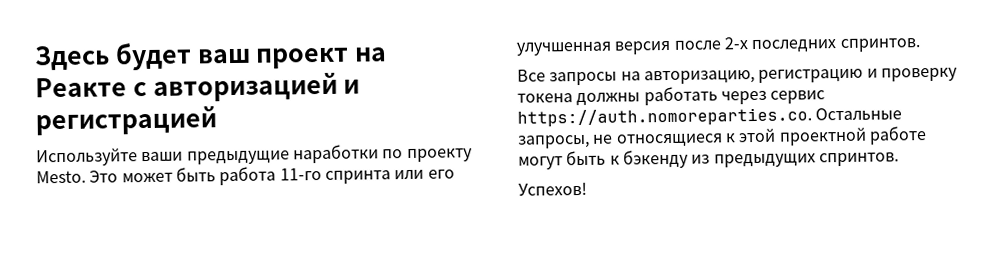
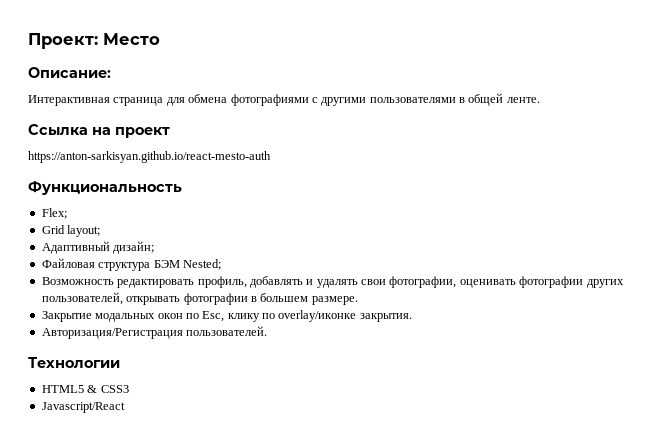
[34,41,387,71] [35,72,361,102] [35,106,217,136] [36,144,473,167] [36,166,455,186] [516,37,921,56] [517,67,958,86] [517,86,826,107] [517,107,903,127] [517,126,927,149] [518,149,899,170] [518,181,587,196] Здесь будет ваш проект на Реакте с авторизацией и регистрацией // Используйте ваши предыдущие наработки по проекту Mesto. Это может быть работа 11-го спринта или его улучшенная версия после 2-х последних спринтов. // Все запросы на авторизацию, регистрацию и проверку токена должны работать через сервис https://auth.nomoreparties.co. Остальные запросы, не относящиеся к этой проектной работе могут быть к бэкенду из предыдущих спринтов. // Успехов! -> [28,33,160,49] [28,67,111,78] [28,93,540,106] [28,124,170,138] [28,151,271,163] [28,181,182,195] [41,208,67,219] [41,225,101,237] [41,241,155,254] [41,258,221,271] [41,276,624,288] [41,292,358,305] [41,310,412,322] [41,326,268,339] [28,357,120,368] [41,385,129,393] [41,402,125,413] Проект: Место // Описание: // Интерактивная страница для обмена фотографиями с другими пользователями в общей ленте. // Ссылка на проект // https://anton-sarkisyan.github.io/react-mesto-auth // Функциональность // Flex; // Grid layout; // Адаптивный дизайн; // Файловая структура БЭМ Nested; // Возможность редактировать профиль, добавлять и удалять свои фотографии, оценивать фотографии других пользователей, открывать фотографии в большем размере. // Закрытие модальных окон по Esc, клику по overlay/иконке закрытия. // Авторизация/Регистрация пользователей. // Технологии // HTML5 & CSS3 // Javascript/React

